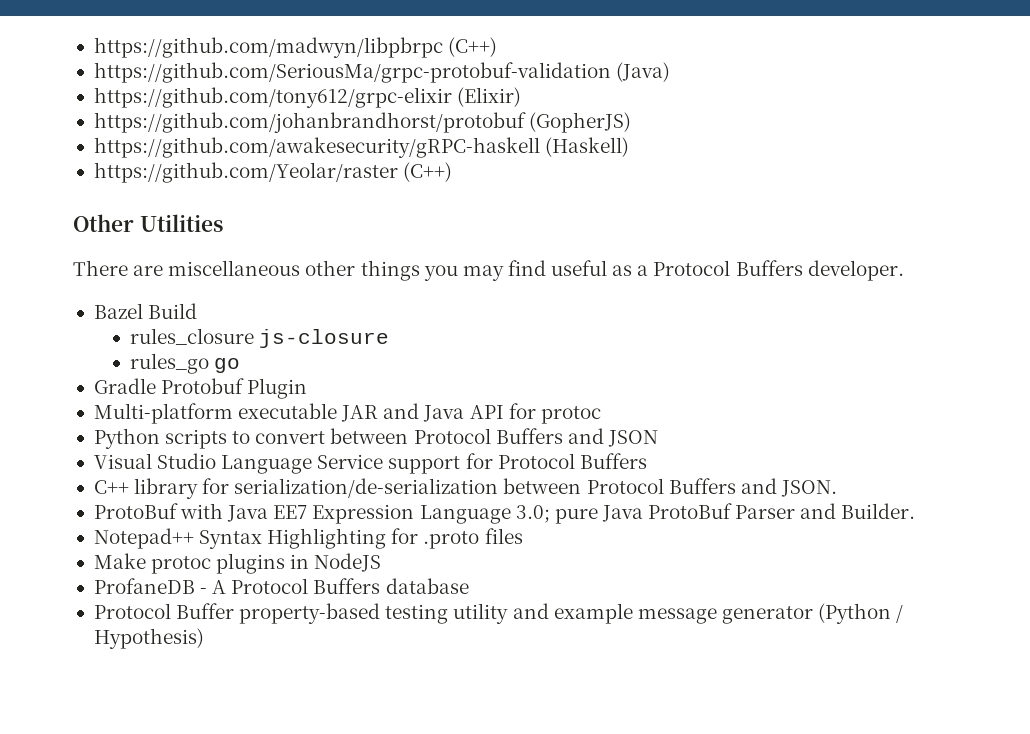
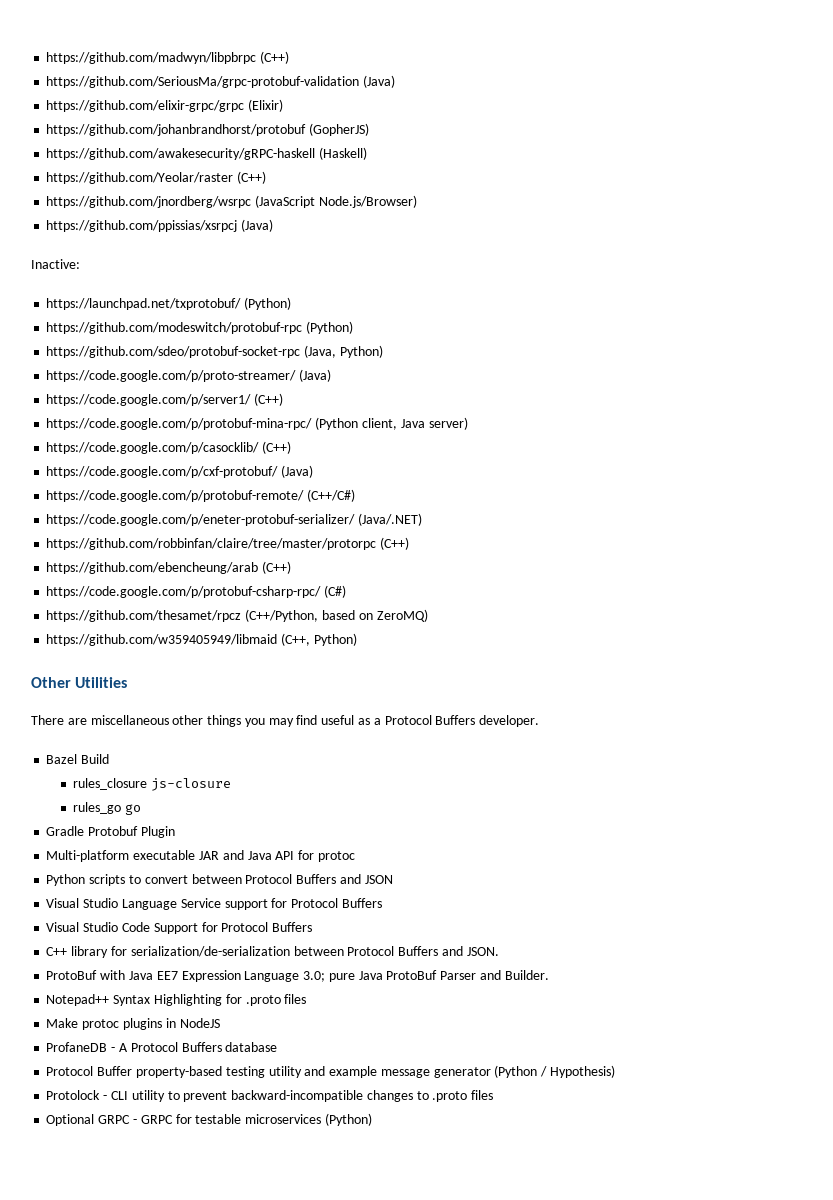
[93,87,452,108] https://github.com/tony612/grpc-elixir -> [46,100,245,112] https://github.com/elixir-grpc/grpc
(453, 172) none -> [46,195,417,208] [46,219,274,232] [31,259,80,269] [46,297,292,310] [46,321,354,334] [46,345,383,358] [46,369,332,382] [46,393,284,406] [46,417,468,430] [46,441,292,454] [46,465,314,478] [46,489,356,502] [46,513,423,526] [46,537,410,550] [46,561,292,574] [46,585,347,598] [46,609,428,622] [46,633,357,646] // https://github.com/jnordberg/wsrpc (JavaScript Node.js/Browser) // https://github.com/ppissias/xsrpcj (Java) // Inactive: // https://launchpad.net/txprotobuf/ (Python) // https://github.com/modeswitch/protobuf-rpc (Python) // https://github.com/sdeo/protobuf-socket-rpc (Java, Python) // https://code.google.com/p/proto-streamer/ (Java) // https://code.google.com/p/server1/ (C++) // https://code.google.com/p/protobuf-mina-rpc/ (Python client, Java server) // https://code.google.com/p/casocklib/ (C++) // https://code.google.com/p/cxf-protobuf/ (Java) // https://code.google.com/p/protobuf-remote/ (C++/C#) // https://code.google.com/p/eneter-protobuf-serializer/ (Java/.NET) // https://github.com/robbinfan/claire/tree/master/protorpc (C++) // https://github.com/ebencheung/arab (C++) // https://code.google.com/p/protobuf-csharp-rpc/ (C#) // https://github.com/thesamet/rpcz (C++/Python, based on ZeroMQ) // https://github.com/w359405949/libmaid (C++, Python)
(647, 461) none -> [46,922,313,934] // Visual Studio Code Support for Protocol Buffers
(204, 638) none -> [46,1090,494,1102] [46,1113,372,1126] // Protolock - CLI utility to prevent backward-incompatible changes to .proto files // Optional GRPC - GRPC for testable microservices (Python)

